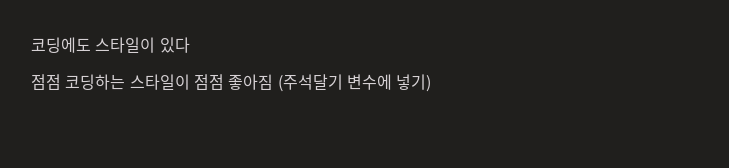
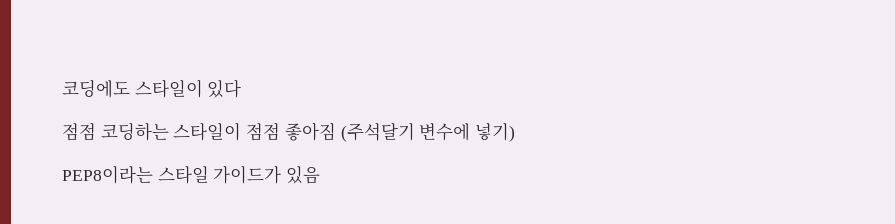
(432, 83) none -> [62,165,321,184] // PEP8이라는 스타일 가이드가 있음

